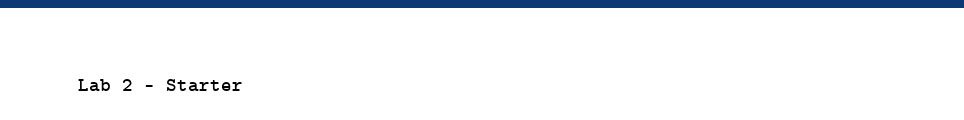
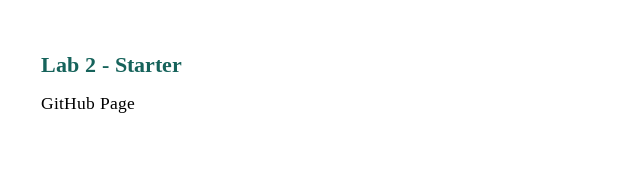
(243, 85) none -> [41,97,135,113] // GitHub Page

